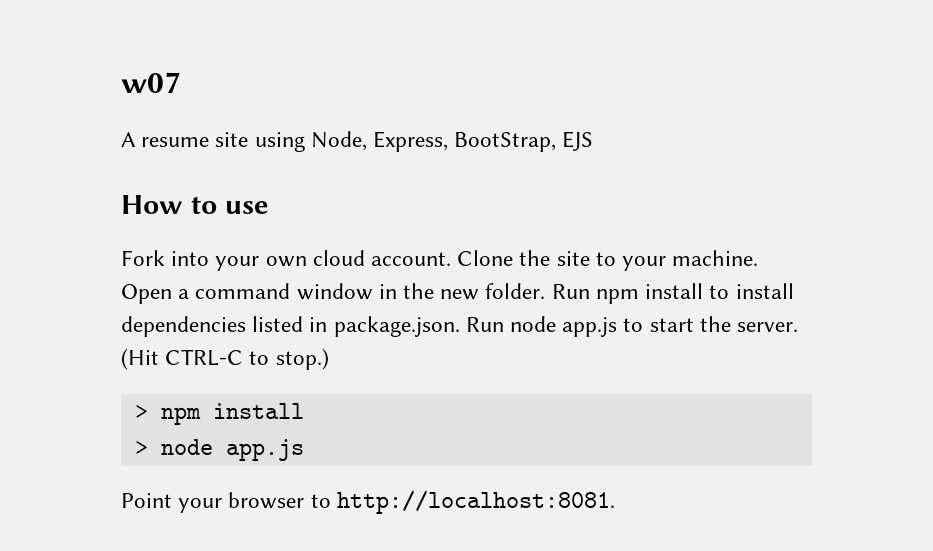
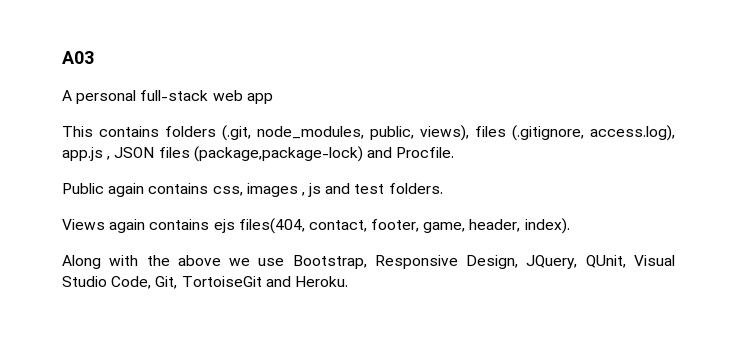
[121,72,181,93] w07 -> [62,51,94,64] A03
[141,131,594,152] [121,195,269,214] [121,250,759,271] [121,283,794,304] [121,316,799,337] [121,348,329,370] [134,403,304,425] [134,439,304,461] [121,490,615,514] resume site using Node, Express, BootStrap, EJS // How to use // Fork into your own cloud account. Clone the site to your machine. Open a command window in the new folder. Run npm install to install dependencies listed in package.json. Run node app.js to start the server. (Hit CTRL-C to stop.) // > npm install // > node app.js // Point your browser to http://localhost:8081. -> [76,90,273,104] [62,125,675,141] [62,146,455,162] [62,183,443,197] [62,218,570,234] [62,255,675,269] [62,276,348,289] personal full-stack web app // This contains folders (.git, node_modules, public, views), files (.gitignore, access.log), app.js , JSON files (package,package-lock) and Procfile. // Public again contains css, images , js and test folders. // Views again contains ejs files(404, contact, footer, game, header, index). // Along with the above we use Bootstrap, Responsive Design, JQuery, QUnit, Visual Studio Code, Git, TortoiseGit and Heroku.

